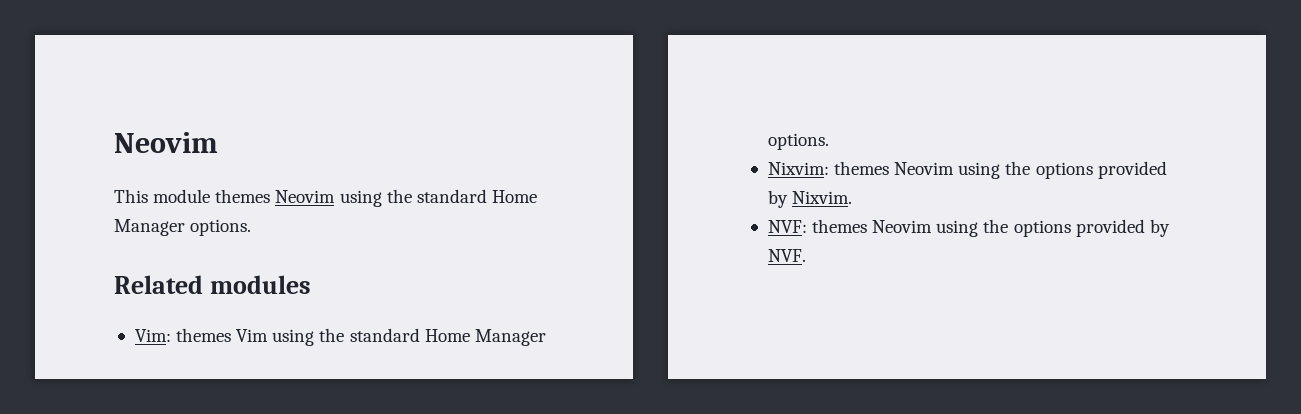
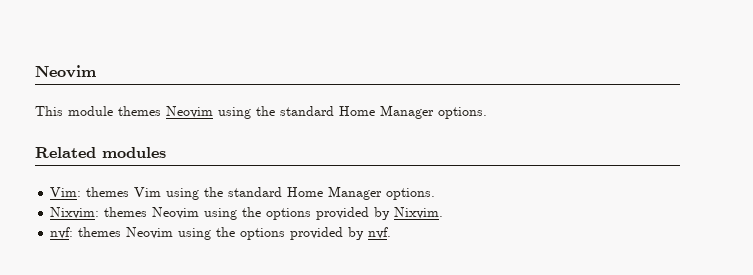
[767,219,1170,237] [767,249,806,262] NVF: themes Neovim using the options provided by NVF. -> [50,227,392,240] nvf: themes Neovim using the options provided by nvf.

